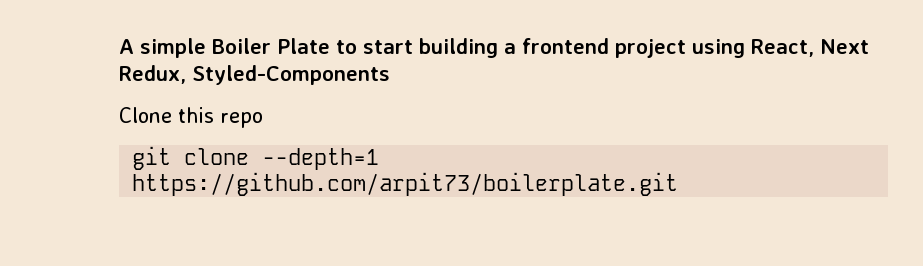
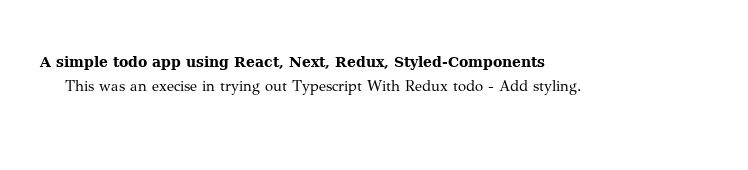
[212,38,686,58] Boiler Plate to start building a frontend project -> [113,56,181,70] todo app
[820,39,869,54] Next -> [289,57,330,69] Next,
[119,107,263,128] [132,146,380,170] [132,172,679,196] Clone this repo // git clone --depth=1 https://github.com/arpit73/boilerplate.git -> [65,80,582,95] This was an execise in trying out Typescript With Redux todo - Add styling.

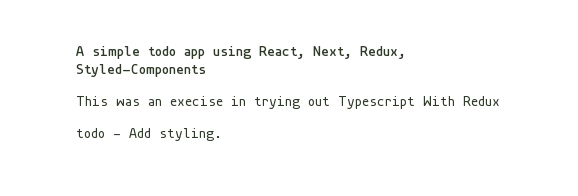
(449, 85) none -> (500, 101) //

